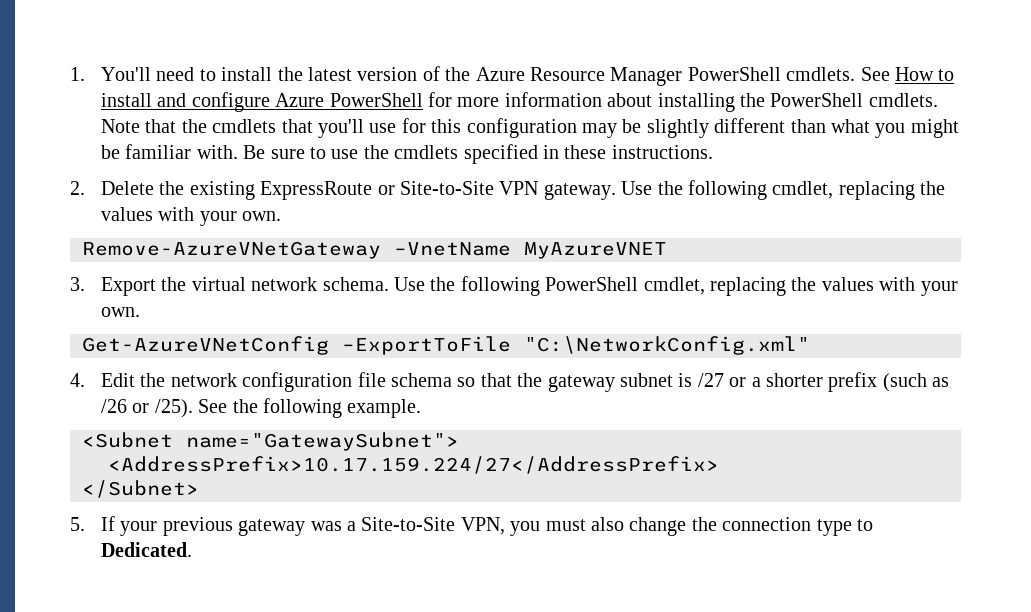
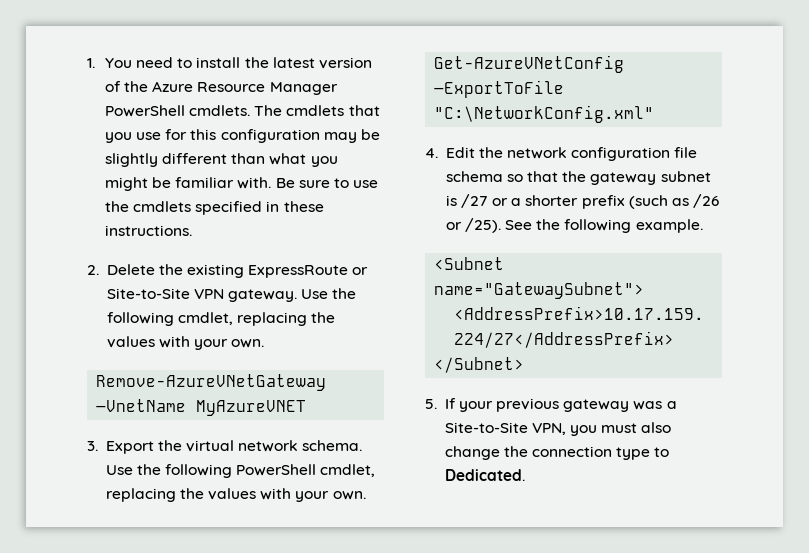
[100,67,151,81] You'll -> [104,58,132,68] You
[860,67,955,81] [100,92,938,112] [100,119,207,133] See How to install and configure Azure PowerShell for more information about installing the PowerShell cmdlets. Note that the -> [254,105,283,116] The
[317,119,364,138] you'll -> [104,132,132,143] you

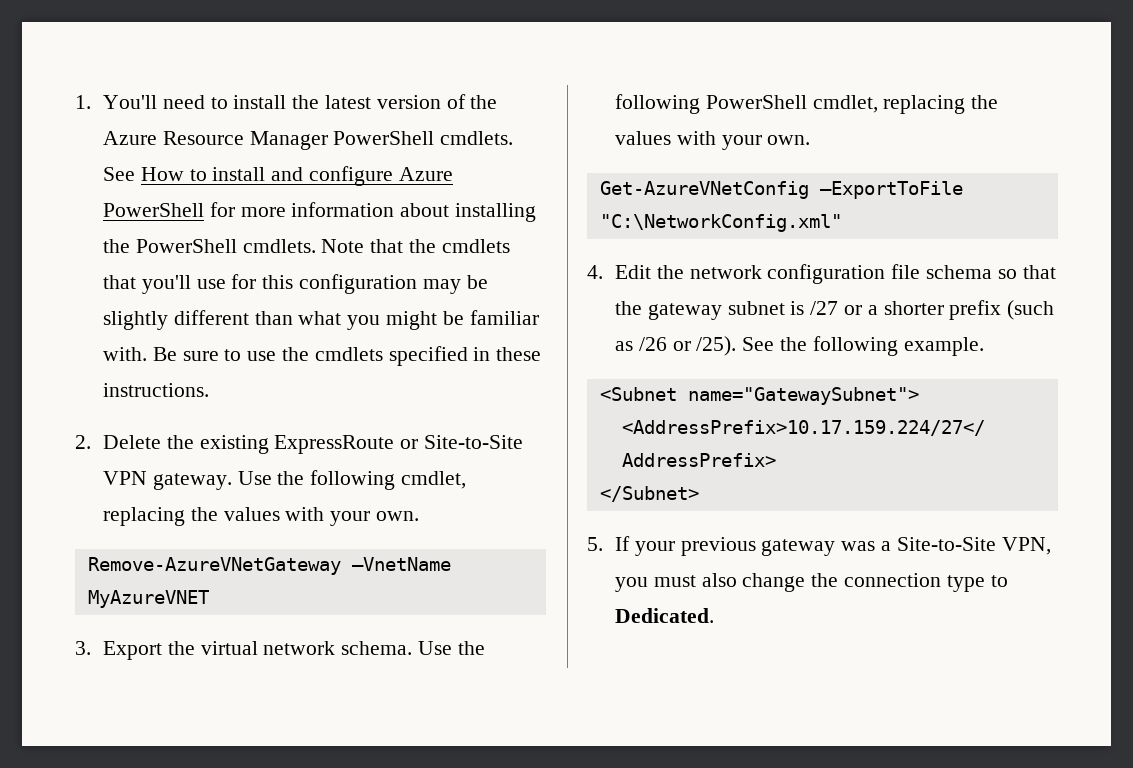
[104,58,132,68] You -> [103,95,158,109] You'll
[254,105,283,116] The -> [103,166,453,186] [103,202,537,222] [103,239,437,253] See How to install and configure Azure PowerShell for more information about installing the PowerShell cmdlets. Note that the
[104,132,132,143] you -> [141,275,191,294] you'll

